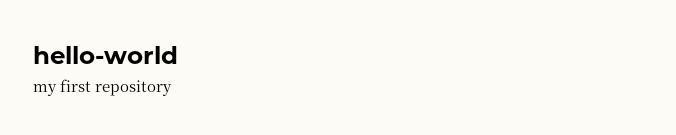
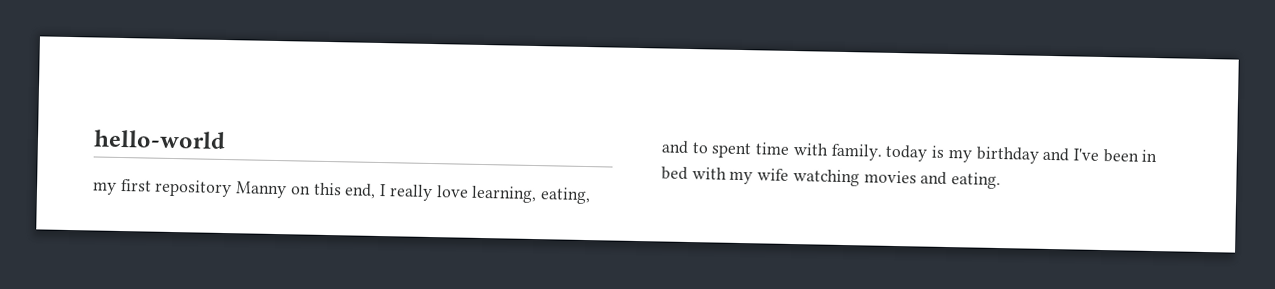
(173, 88) none -> [235,181,591,205] [661,140,1158,164] [661,166,1002,190] Manny on this end, I really love learning, eating, and to spent time with family. today is my birthday and I've been in bed with my wife watching movies and eating.

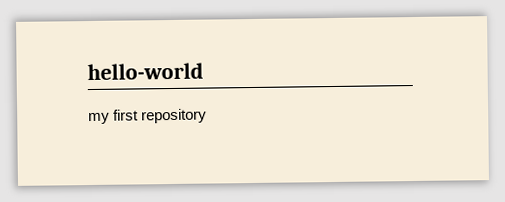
[235,181,591,205] [661,140,1158,164] [661,166,1002,190] Manny on this end, I really love learning, eating, and to spent time with family. today is my birthday and I've been in bed with my wife watching movies and eating. -> (208, 116) none

